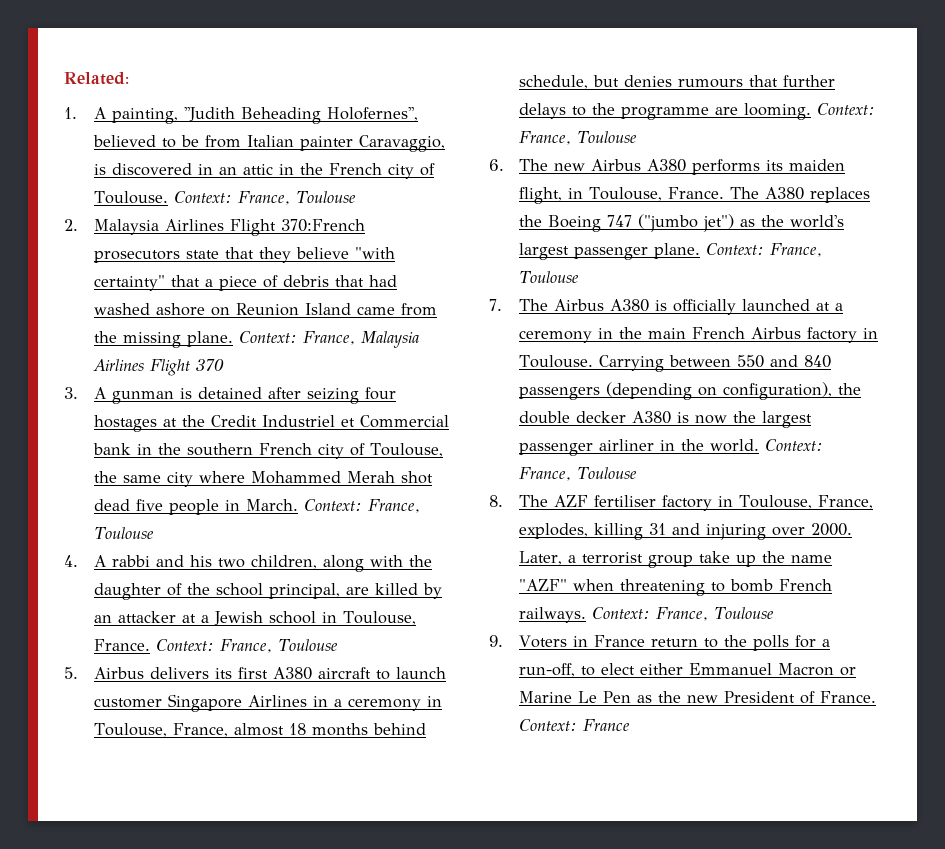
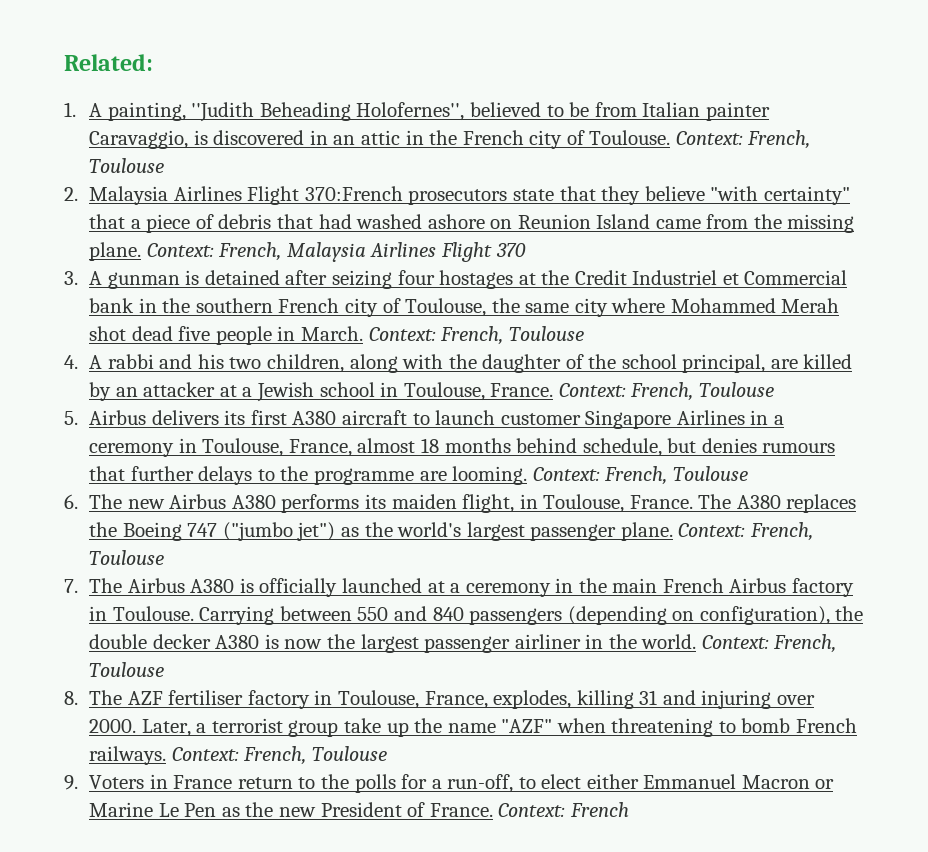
[238,191,291,205] France, -> [747,130,811,149] French,
[303,331,356,345] France, -> [218,242,282,261] French,
[368,499,421,513] France, -> [440,326,504,345] French,
[220,639,273,653] France, -> [630,382,694,401] French,
[519,131,572,145] France, -> [604,466,668,485] French,
[770,243,823,257] France, -> [749,522,813,541] French,
[519,467,572,481] France, -> [773,634,837,653] French,
[656,607,709,621] France, -> [243,746,307,765] French,
[583,719,631,731] France -> [569,802,629,817] French

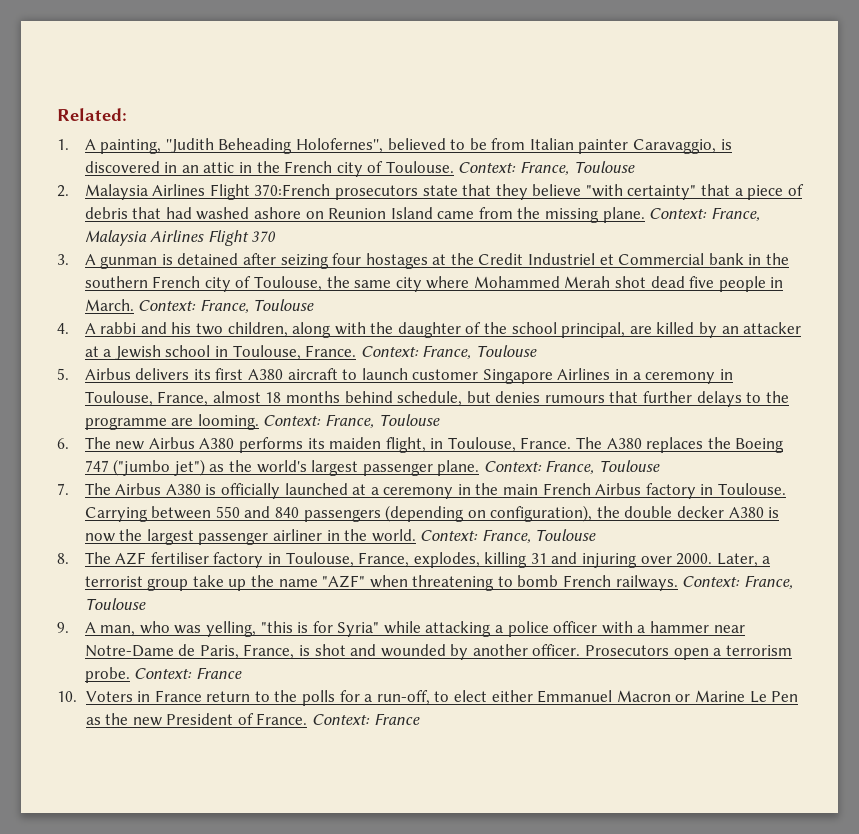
[747,130,811,149] French, -> [520,161,570,175] France,
[218,242,282,261] French, -> [710,207,760,221] France,
[440,326,504,345] French, -> [199,299,249,313] France,
[630,382,694,401] French, -> [422,345,472,359] France,
[604,466,668,485] French, -> [324,414,374,428] France,
[749,522,813,541] French, -> [545,460,595,474] France,
[773,634,837,653] French, -> [481,529,531,543] France,
[243,746,307,765] French, -> [743,575,793,589] France,
(78, 782) none -> [84,621,745,637] [84,644,792,660] [84,667,242,683] [57,691,77,702] A man, who was yelling, "this is for Syria" while attacking a police officer with a hammer near Notre-Dame de Paris, France, is shot and wounded by another officer. Prosecutors open a terrorism probe. Context: France // 10.
[569,802,629,817] French -> [373,713,420,725] France

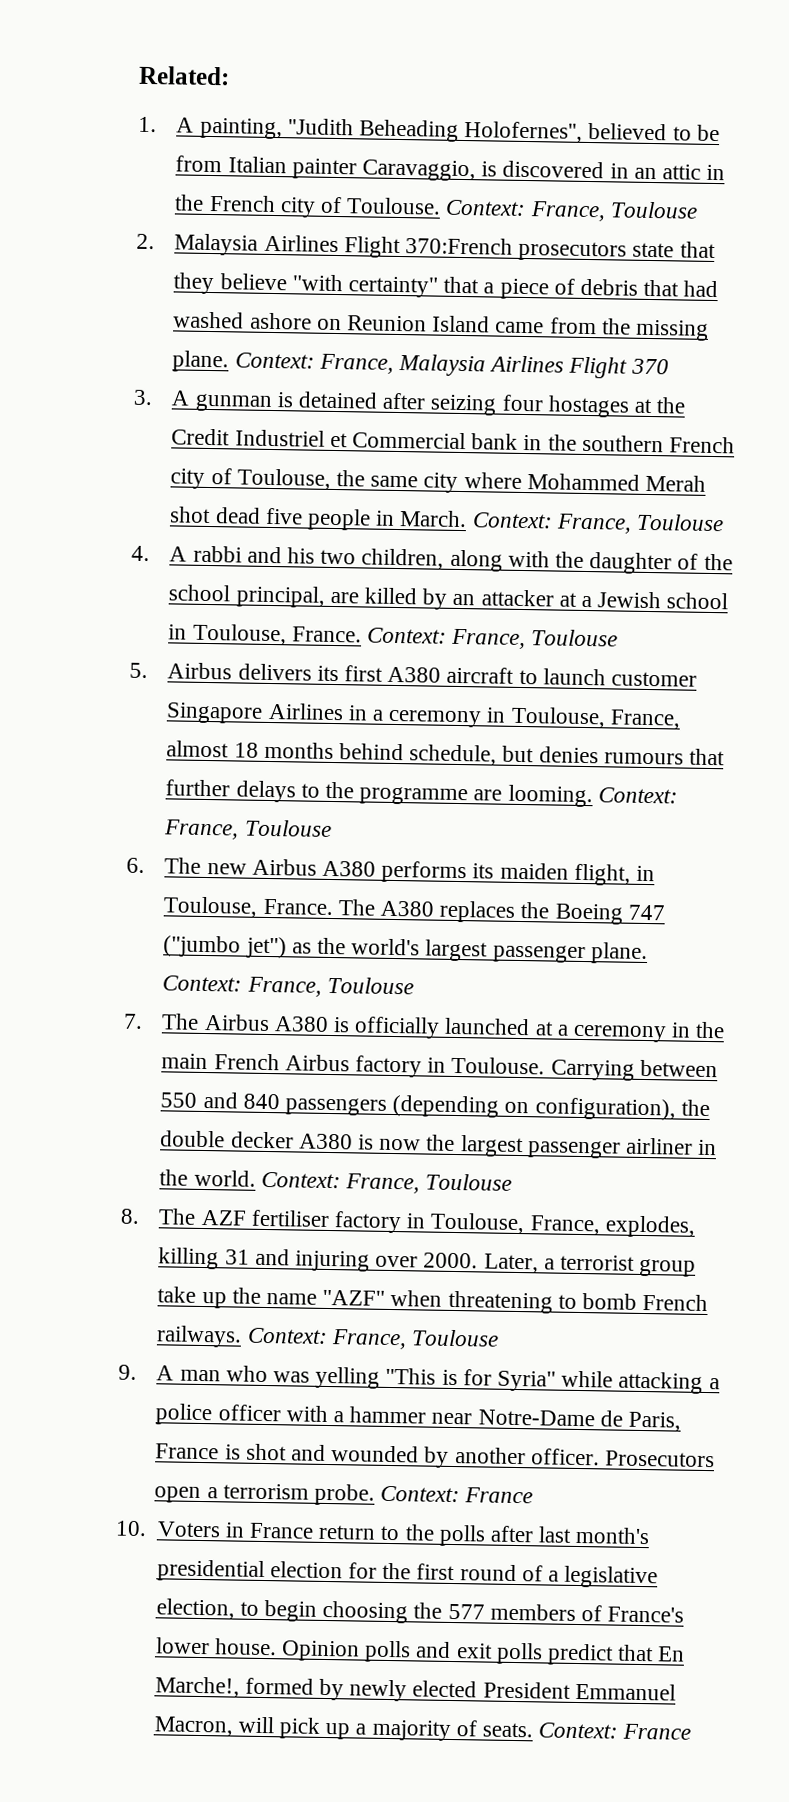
[100,625,136,636] man, -> [179,1369,221,1382] man
[205,621,293,637] yelling, "this -> [315,1366,437,1389] yelling "This
[243,644,295,659] France, -> [155,1443,220,1460] France
[339,690,799,705] [85,713,308,726] for a run-off, to elect either Emmanuel Macron or Marine Le Pen as the new President of France. -> [489,1525,651,1545] [156,1559,659,1589] [155,1598,685,1624] [155,1637,686,1666] [154,1676,676,1702] [153,1716,533,1741] after last month's presidential election for the first round of a legislative election, to begin choosing the 577 members of France's lower house. Opinion polls and exit polls predict that En Marche!, formed by newly elected President Emmanuel Macron, will pick up a majority of seats.

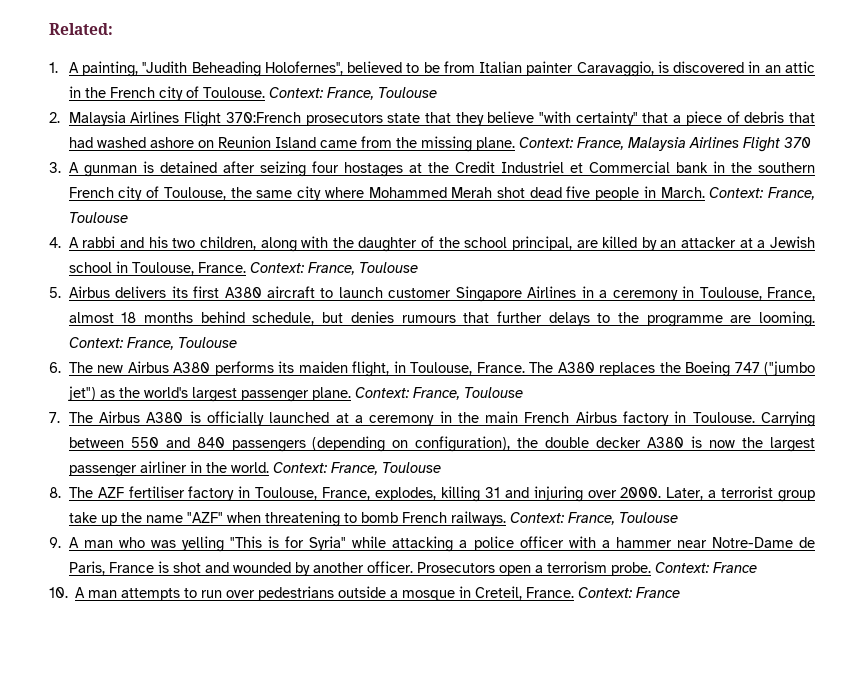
[156,1521,651,1547] [156,1559,659,1589] [155,1598,685,1624] [155,1637,686,1666] [154,1676,676,1702] [153,1716,533,1741] Voters in France return to the polls after last month's presidential election for the first round of a legislative election, to begin choosing the 577 members of France's lower house. Opinion polls and exit polls predict that En Marche!, formed by newly elected President Emmanuel Macron, will pick up a majority of seats. -> [75,586,575,601] A man attempts to run over pedestrians outside a mosque in Creteil, France.

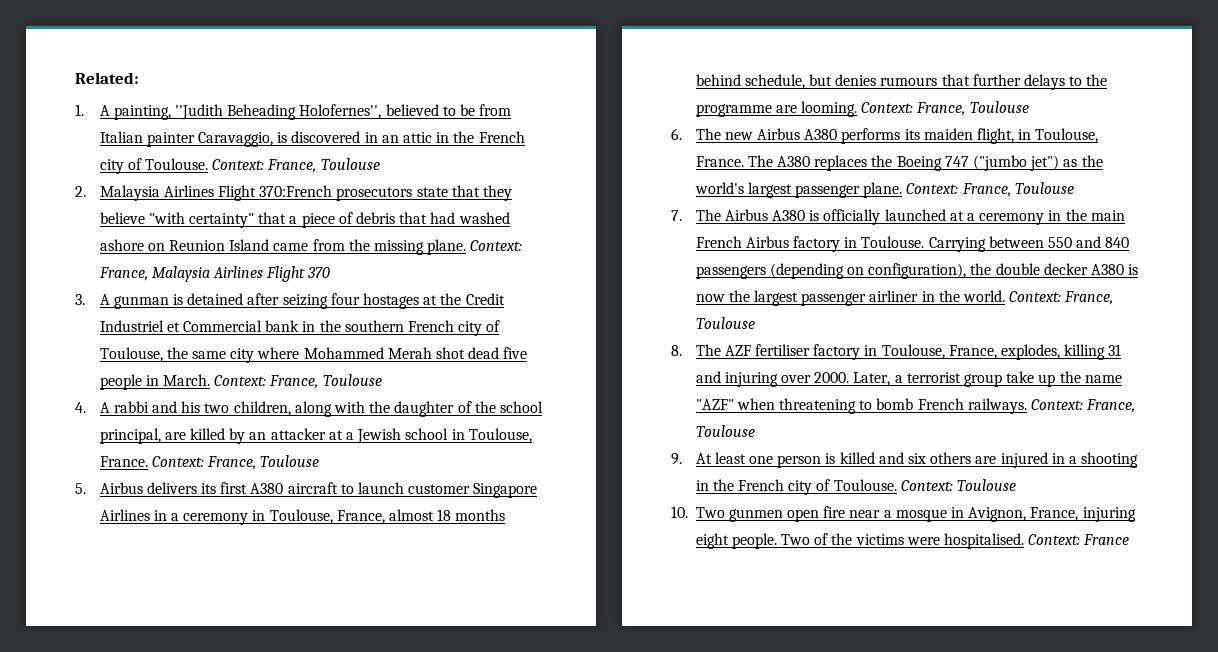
[68,536,815,552] [68,561,757,576] [49,586,575,601] A man who was yelling "This is for Syria" while attacking a police officer with a hammer near Notre-Dame de Paris, France is shot and wounded by another officer. Prosecutors open a terrorism probe. Context: France // 10. A man attempts to run over pedestrians outside a mosque in Creteil, France. -> [695,452,1139,468] [695,479,1017,495] [671,506,1136,522] [695,533,1025,549] At least one person is killed and six others are injured in a shooting in the French city of Toulouse. Context: Toulouse // 10. Two gunmen open fire near a mosque in Avignon, France, injuring eight people. Two of the victims were hospitalised.

